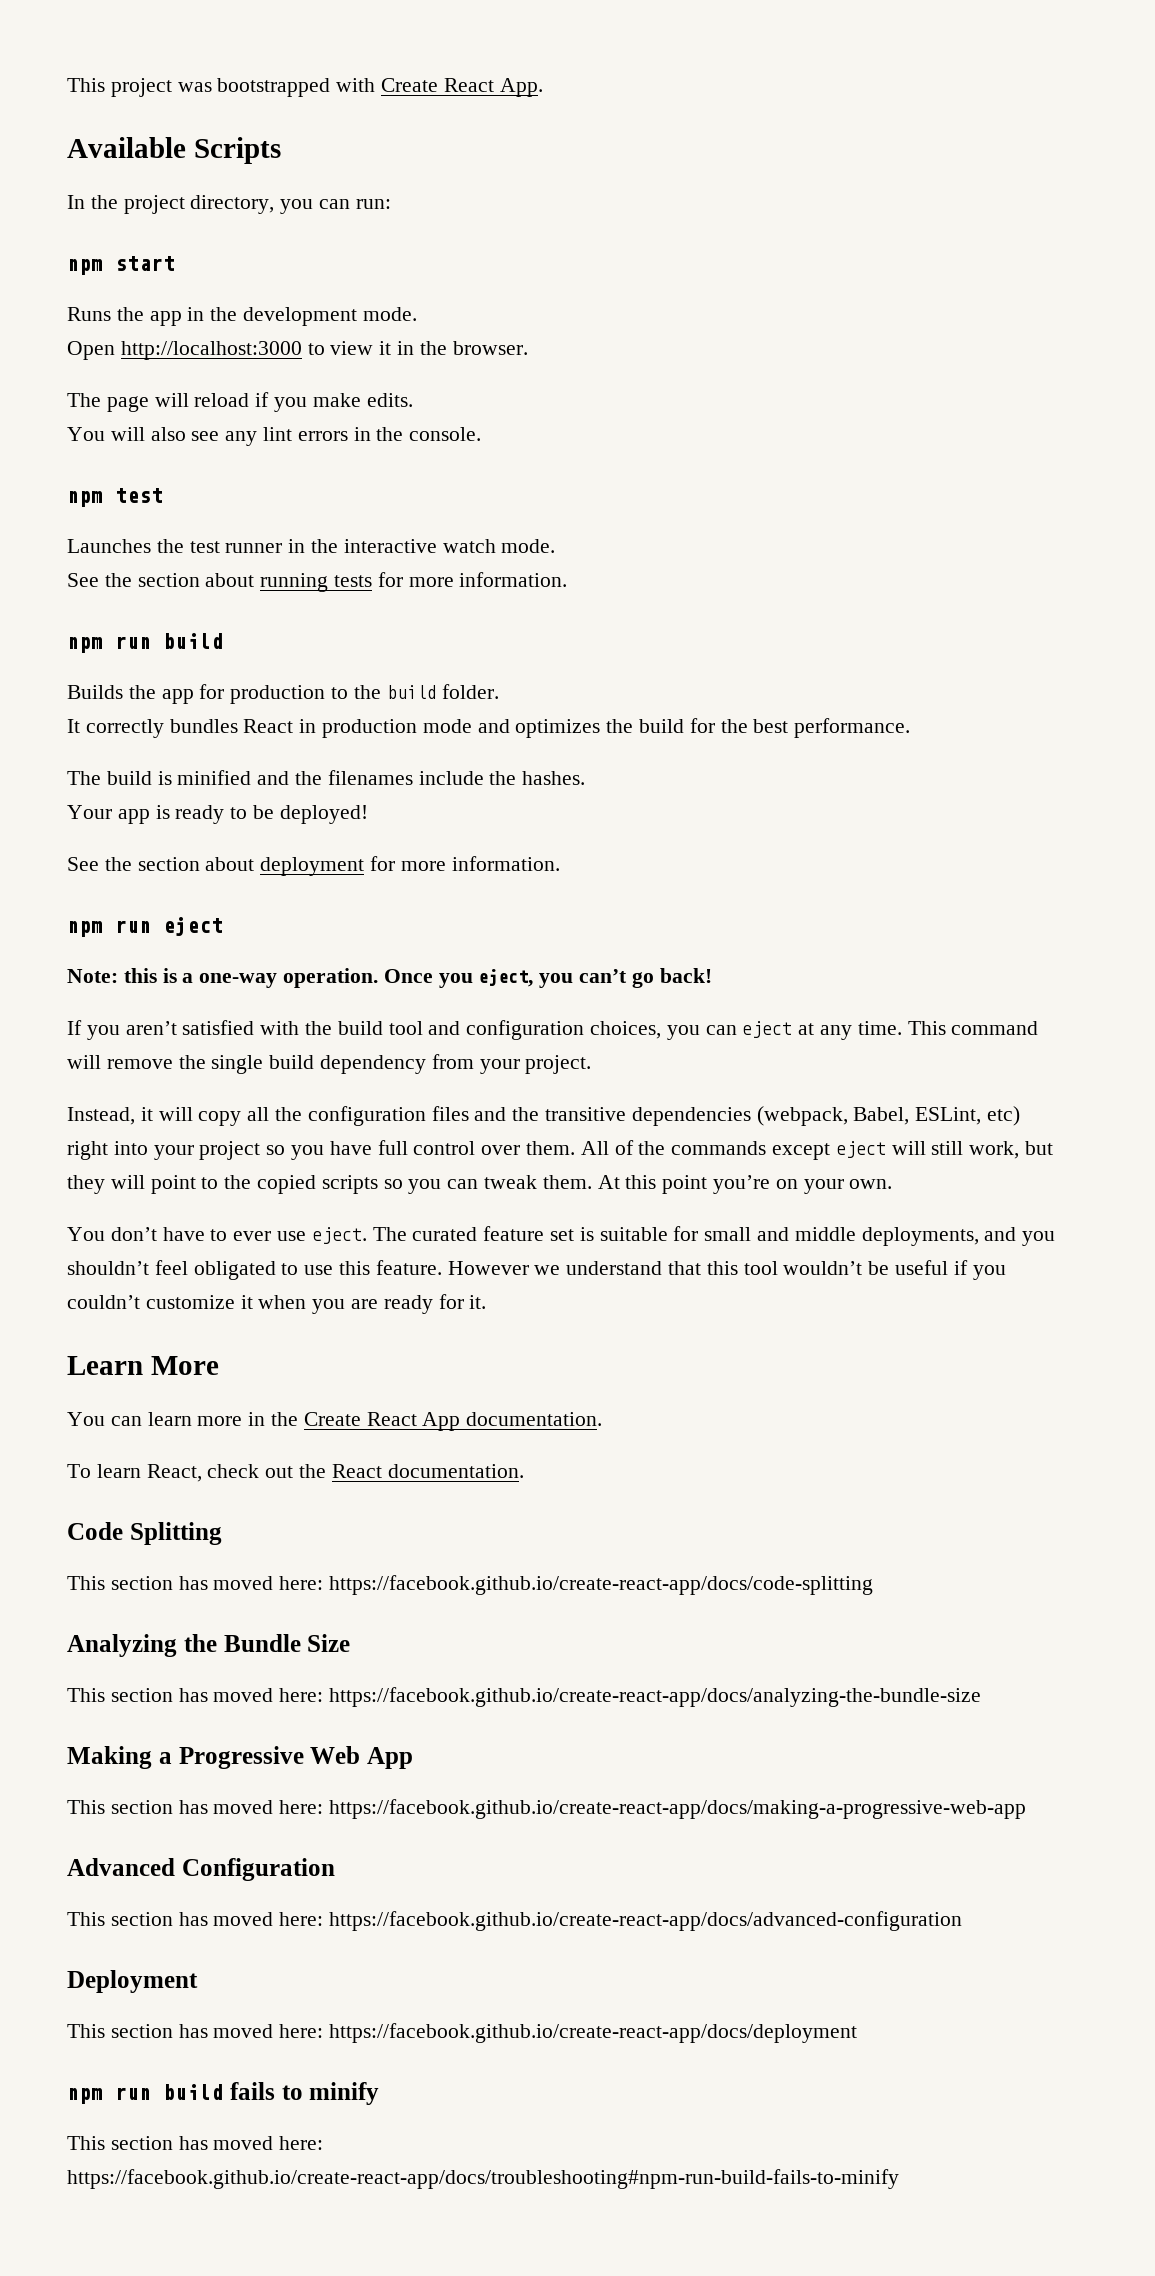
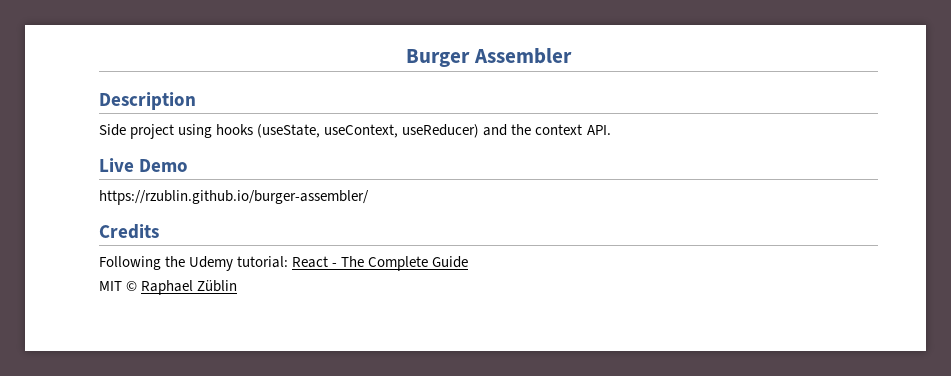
[67,78,543,97] [67,137,281,164] [67,195,391,214] [67,256,175,275] [67,307,417,326] [67,341,528,360] [67,392,413,412] [67,427,482,446] [67,488,163,507] [67,539,556,553] [67,572,568,592] [67,633,223,653] [67,684,500,704] [67,718,911,738] [67,770,586,785] [67,805,368,824] [67,856,560,876] [67,917,223,937] [67,968,712,988] [67,1020,1039,1040] [67,1054,592,1074] [67,1106,1021,1126] [67,1140,1054,1160] [67,1175,893,1194] [67,1226,1056,1246] [67,1260,1006,1280] [67,1294,487,1314] [67,1356,219,1375] [67,1412,603,1431] [67,1464,524,1482] [67,1522,222,1545] [67,1575,874,1595] [67,1634,351,1657] [67,1687,982,1707] [67,1746,413,1769] [67,1799,1027,1819] [67,1858,335,1881] [67,1911,963,1931] [67,1970,198,1993] [67,2023,858,2043] [67,2082,380,2105] [67,2136,324,2150] [67,2169,899,2189] This project was bootstrapped with Create React App. // Available Scripts // In the project directory, you can run: // npm start // Runs the app in the development mode. // Open http://localhost:3000 to view it in the browser. // The page will reload if you make edits. // You will also see any lint errors in the console. // npm test // Launches the test runner in the interactive watch mode. // See the section about running tests for more information. // npm run build // Builds the app for production to the build folder. // It correctly bundles React in production mode and optimizes the build for the best performance. // The build is minified and the filenames include the hashes. // Your app is ready to be deployed! // See the section about deployment for more information. // npm run eject // Note: this is a one-way operation. Once you eject, you can’t go back! // If you aren’t satisfied with the build tool and configuration choices, you can eject at any time. This command will remove the single build dependency from your project. // Instead, it will copy all the configuration files and the transitive dependencies (webpack, Babel, ESLint, etc) right into your project so you have full control over them. All of the commands except eject will still work, but they will point to the copied scripts so you can tweak them. At this point you’re on your own. // You don’t have to ever use eject. The curated feature set is suitable for small and middle deployments, and you shouldn’t feel obligated to use this feature. However we understand that this tool wouldn’t be useful if you couldn’t customize it when you are ready for it. // Learn More // You can learn more in the Create React App documentation. // To learn React, check out the React documentation. // Code Splitting // This section has moved here: https://facebook.github.io/create-react-app/docs/code-splitting // Analyzing the Bundle Size // This section has moved here: https://facebook.github.io/create-react-app/docs/analyzing-the-bundle-size // Making a Progressive Web App // This section has moved here: https://facebook.github.io/create-react-app/docs/making-a-progressive-web-app // Advanced Configuration // This section has moved here: https://facebook.github.io/create-react-app/docs/advanced-configuration // Deployment // This section has moved here: https://facebook.github.io/create-react-app/docs/deployment // npm run build fails to minify // This section has moved here: https://facebook.github.io/create-react-app/docs/troubleshooting#npm-run-build-fails-to-minify -> [406,48,572,67] [99,92,196,110] [99,124,611,139] [99,158,189,172] [99,190,369,205] [99,224,159,239] [99,256,469,271] [99,280,238,295] Burger Assembler // Description // Side project using hooks (useState, useContext, useReducer) and the context API. // Live Demo // https://rzublin.github.io/burger-assembler/ // Credits // Following the Udemy tutorial: React - The Complete Guide // MIT © Raphael Züblin

